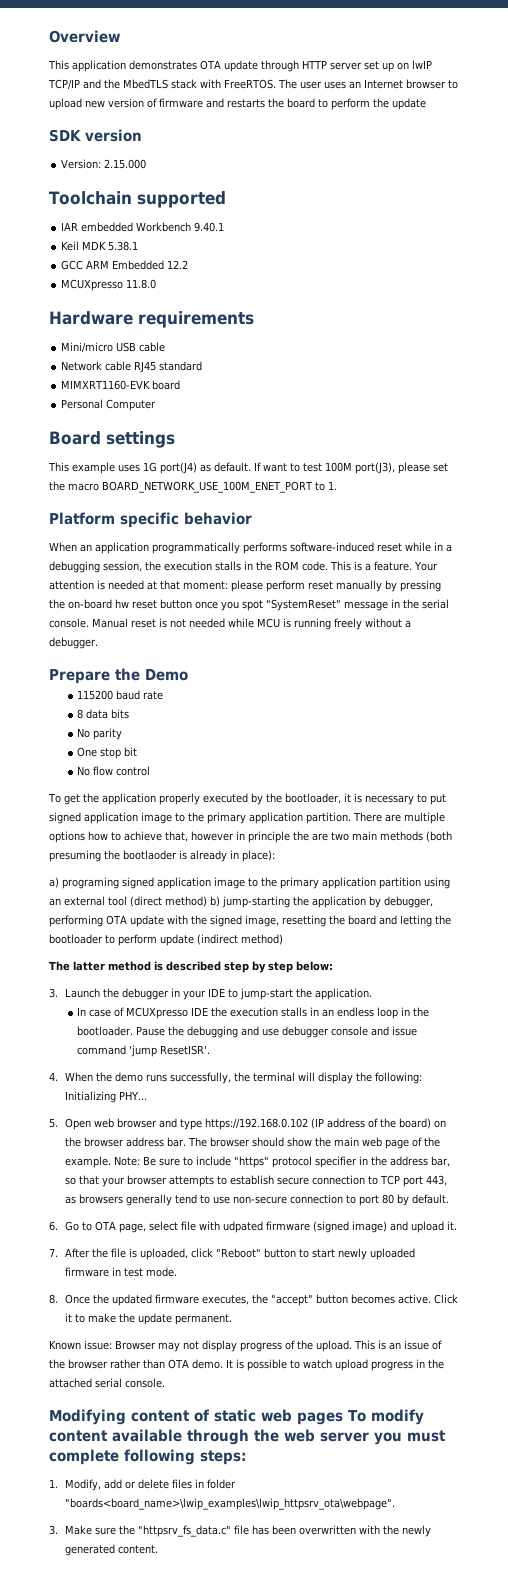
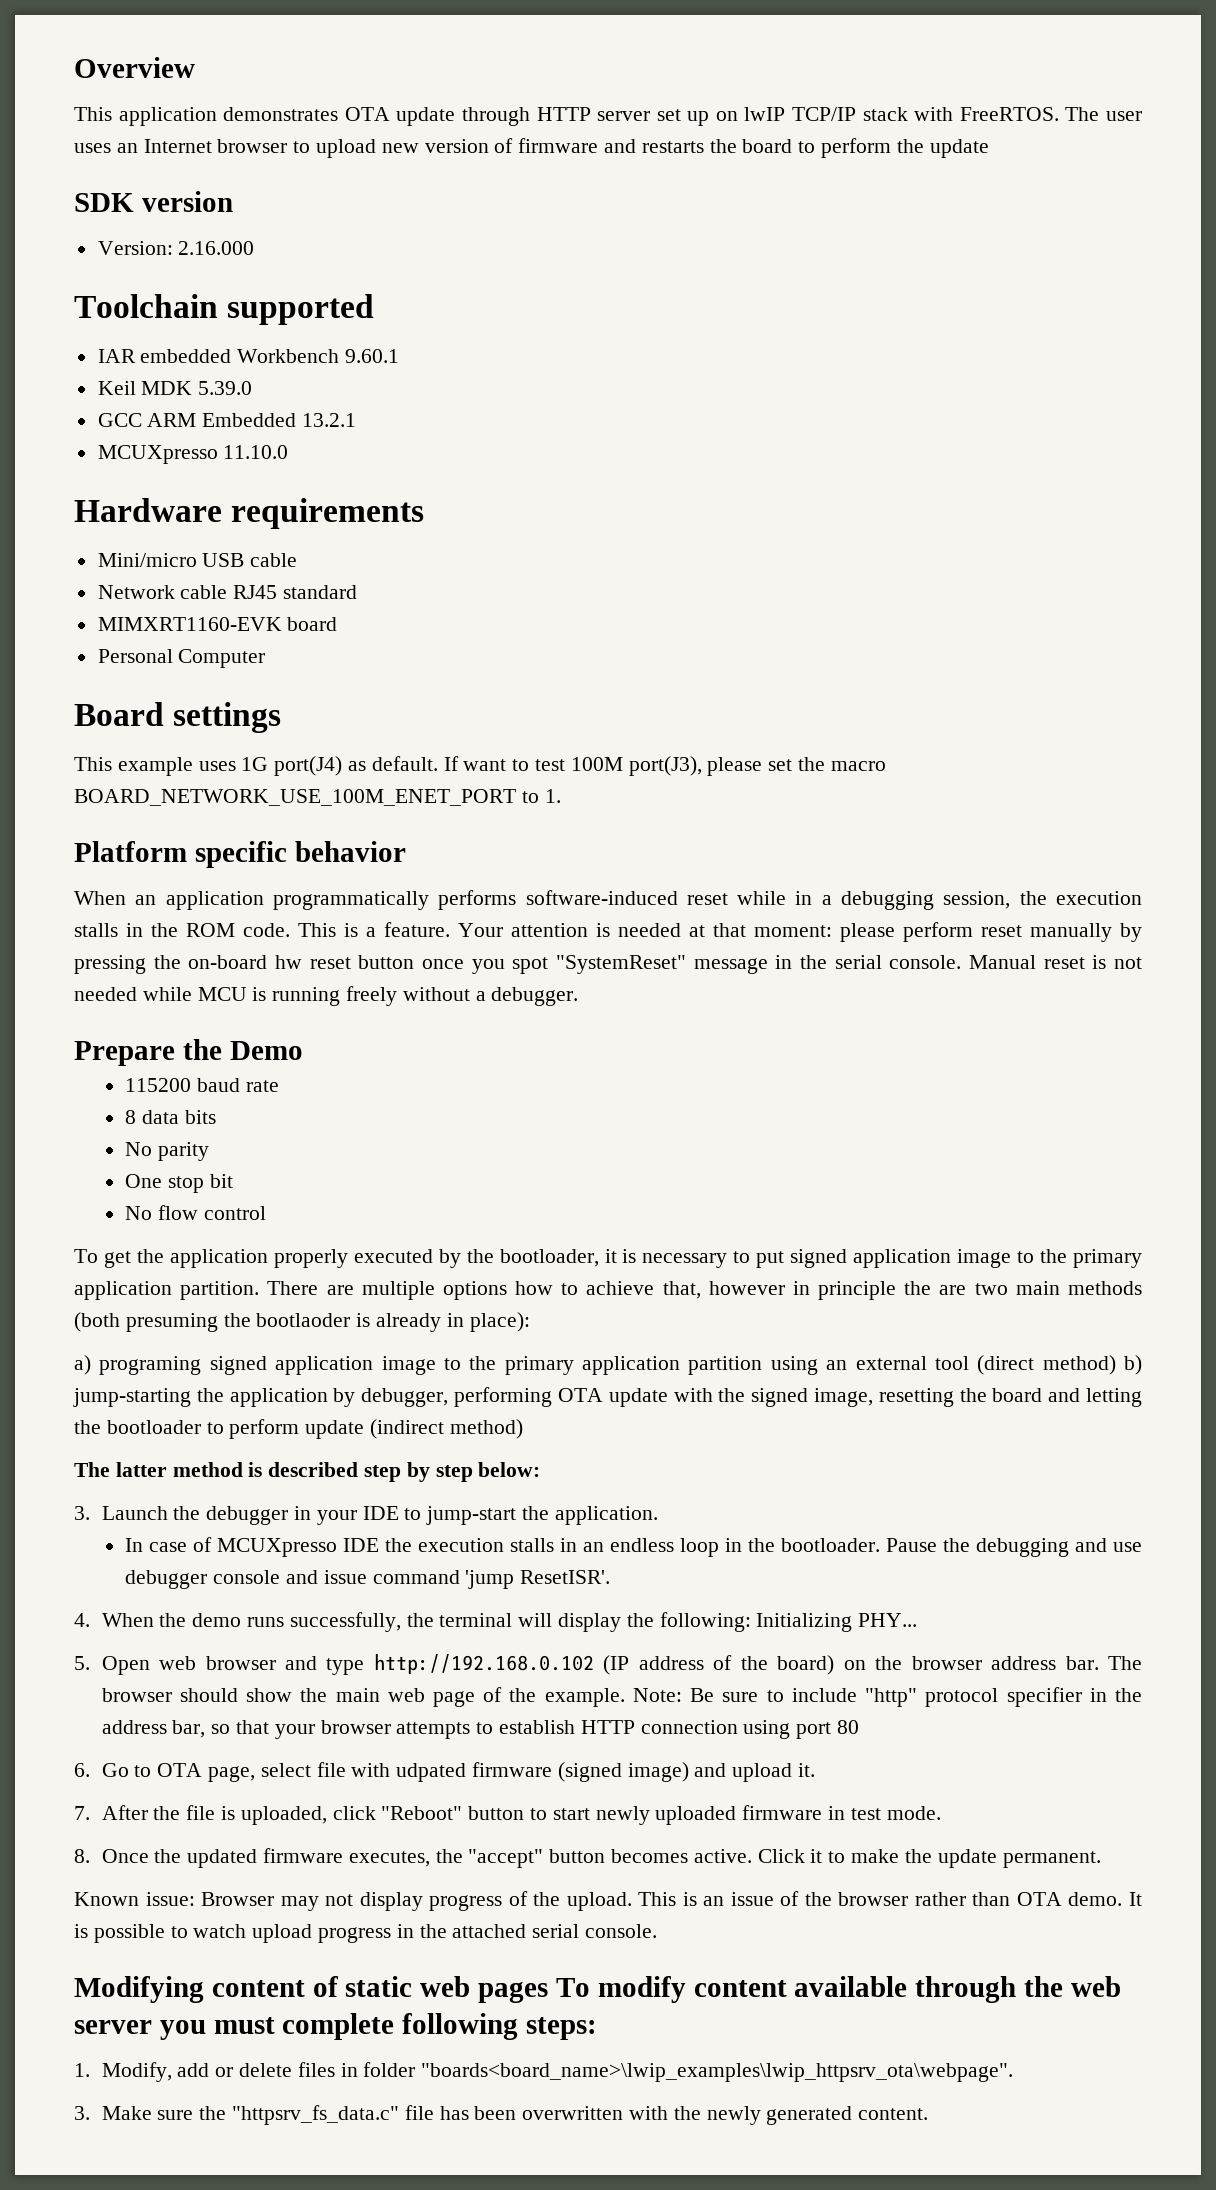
[83,79,168,89] and the MbedTLS -> (857, 114) none
[104,159,147,169] 2.15.000 -> [178,241,255,255] 2.16.000
[194,222,225,232] 9.40.1 -> [345,349,400,363] 9.60.1
[108,241,139,251] 5.38.1 -> [198,381,253,395] 5.39.0
[167,260,189,269] [61,279,157,291] 12.2 // MCUXpresso 11.8.0 -> [302,413,357,427] [97,445,289,464] 13.2.1 // MCUXpresso 11.10.0
[205,1118,309,1130] https://192.168.0.102 -> [373,1654,594,1674] http://192.168.0.102
[234,1156,270,1168] "https" -> [865,1688,918,1707] "http"
[277,1175,448,1187] [65,1194,357,1206] secure connection to TCP port 443, as browsers generally tend to use non-secure connection to -> [580,1720,791,1739] HTTP connection using
[397,1194,450,1206] by default. -> (860, 1727) none

